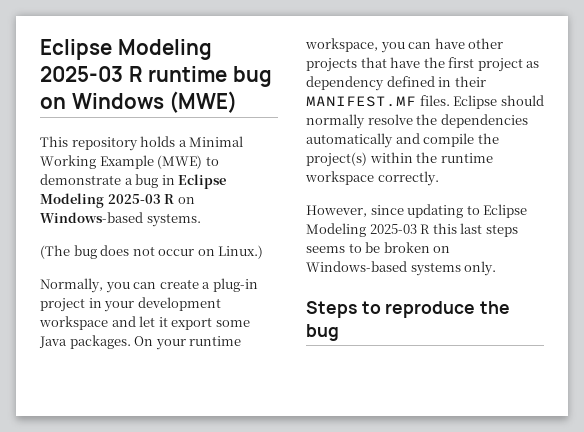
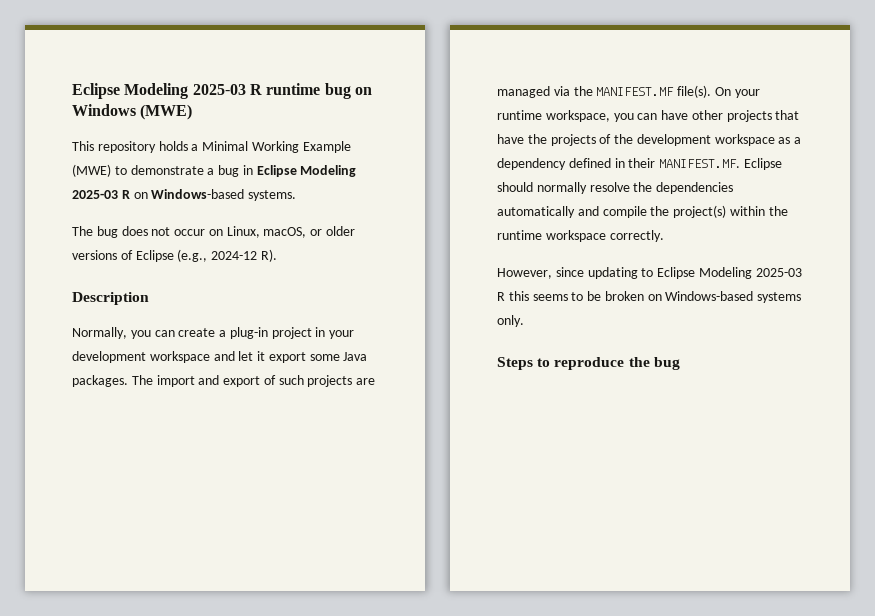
[40,245,70,259] (The -> [72,226,93,236] The
[218,245,264,259] Linux.) -> [226,226,356,238] [72,249,277,262] [72,292,149,305] Linux, macOS, or older versions of Eclipse (e.g., 2024-12 R). // Description
(131, 342) none -> [131,375,376,387] [497,85,712,98] The import and export of such projects are managed via the MANIFEST.MF file(s).
[448,57,540,72] first project as -> [550,134,802,146] projects of the development workspace as a
[306,95,450,107] MANIFEST.MF files. -> [659,159,741,168] MANIFEST.MF.
[460,223,518,237] last steps -> (529, 296) none

